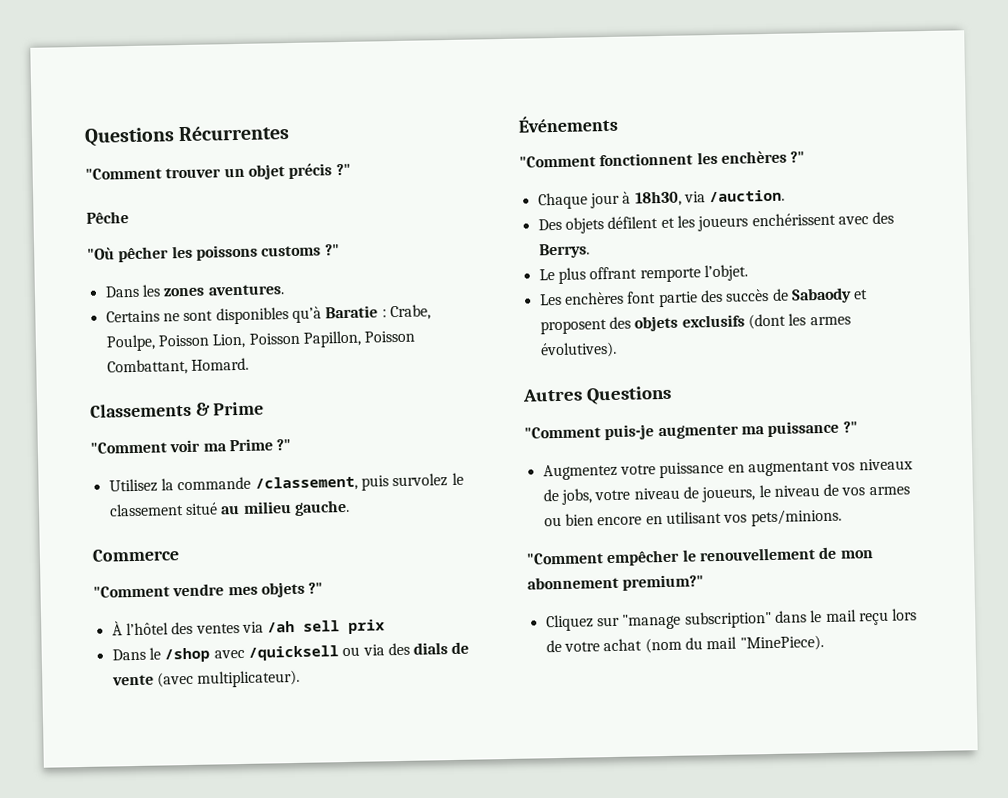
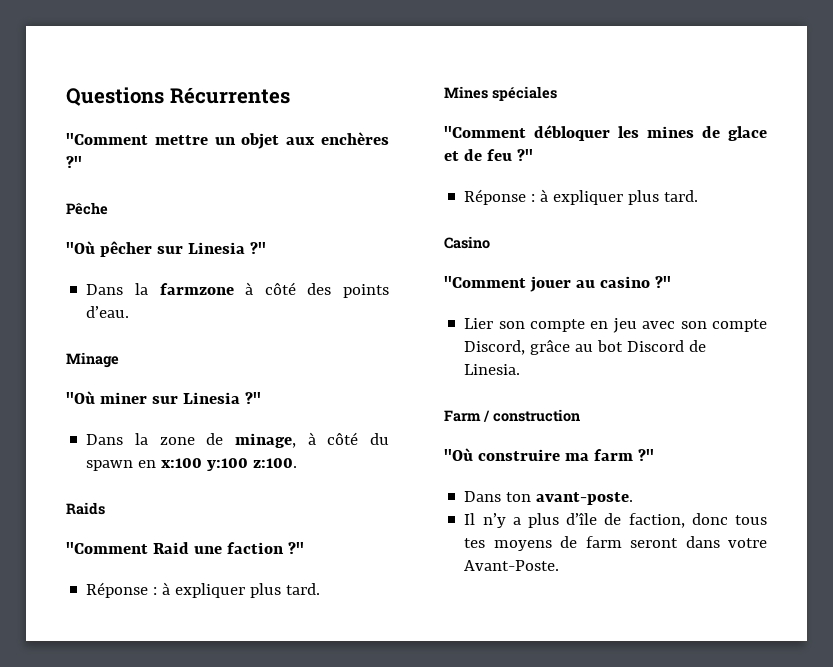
[165,167,222,179] trouver -> [154,135,208,145] mettre
[288,163,333,180] précis -> [286,132,389,145] aux enchères
[171,244,340,261] [104,284,284,298] [105,304,431,325] [105,330,416,352] [106,357,249,376] [90,401,265,418] [90,438,292,454] [108,472,464,493] [108,499,350,517] [92,548,179,562] [93,581,324,598] [111,619,386,636] [111,641,470,663] [111,669,301,688] [518,114,618,133] [519,150,806,168] [537,189,786,210] [537,211,895,234] [538,243,590,259] [538,264,748,284] [539,287,869,308] [539,313,851,335] [539,341,617,359] [522,385,672,405] [524,420,858,441] [542,458,913,481] [542,483,910,505] [543,508,842,527] [526,546,874,567] [527,574,705,591] [545,608,918,632] [545,635,824,654] les poissons customs ?" // Dans les zones aventures. // Certains ne sont disponibles qu’à Baratie : Crabe, Poulpe, Poisson Lion, Poisson Papillon, Poisson Combattant, Homard. // Classements & Prime // "Comment voir ma Prime ?" // Utilisez la commande /classement, puis survolez le classement situé au milieu gauche. // Commerce // "Comment vendre mes objets ?" // À l’hôtel des ventes via /ah sell prix // Dans le /shop avec /quicksell ou via des dials de vente (avec multiplicateur). // Événements // "Comment fonctionnent les enchères ?" // Chaque jour à 18h30, via /auction. // Des objets défilent et les joueurs enchérissent avec des Berrys. // Le plus offrant remporte l’objet. // Les enchères font partie des succès de Sabaody et proposent des objets exclusifs (dont les armes évolutives). // Autres Questions // "Comment puis-je augmenter ma puissance ?" // Augmentez votre puissance en augmentant vos niveaux de jobs, votre niveau de joueurs, le niveau de vos armes ou bien encore en utilisant vos pets/minions. // "Comment empêcher le renouvellement de mon abonnement premium?" // Cliquez sur "manage subscription" dans le mail reçu lors de votre achat (nom du mail "MinePiece). -> [156,242,266,254] [86,282,389,298] [86,306,130,318] [66,352,119,368] [66,391,261,404] [86,432,389,448] [86,458,298,471] [66,502,105,515] [66,542,304,554] [86,582,321,598] [444,86,557,101] [444,125,767,141] [444,149,533,161] [464,189,699,205] [444,236,490,249] [444,276,671,292] [464,318,767,333] [464,340,707,355] [464,364,521,375] [444,409,580,422] [444,448,654,461] [464,491,634,505] [464,513,767,528] [464,536,767,551] [464,560,560,571] sur Linesia ?" // Dans la farmzone à côté des points d’eau. // Minage // "Où miner sur Linesia ?" // Dans la zone de minage, à côté du spawn en x:100 y:100 z:100. // Raids // "Comment Raid une faction ?" // Réponse : à expliquer plus tard. // Mines spéciales // "Comment débloquer les mines de glace et de feu ?" // Réponse : à expliquer plus tard. // Casino // "Comment jouer au casino ?" // Lier son compte en jeu avec son compte Discord, grâce au bot Discord de Linesia. // Farm / construction // "Où construire ma farm ?" // Dans ton avant-poste. // Il n’y a plus d’île de faction, donc tous tes moyens de farm seront dans votre Avant-Poste.

